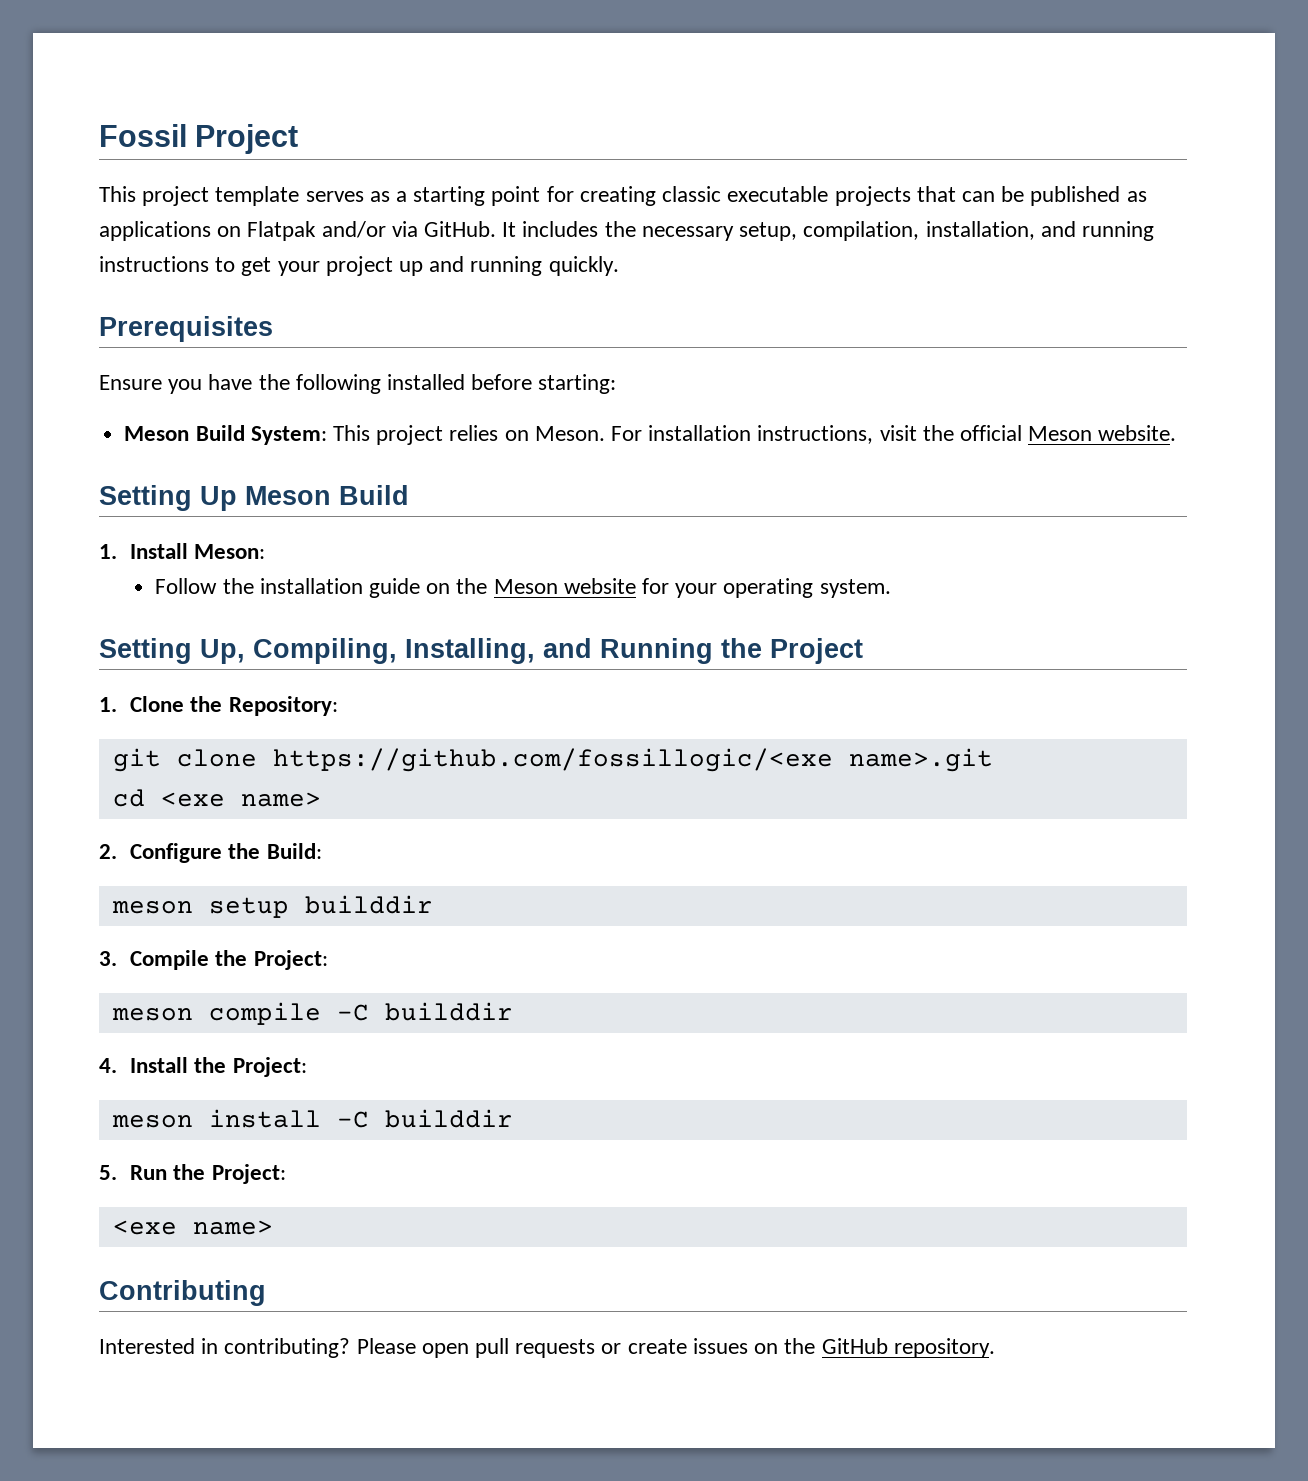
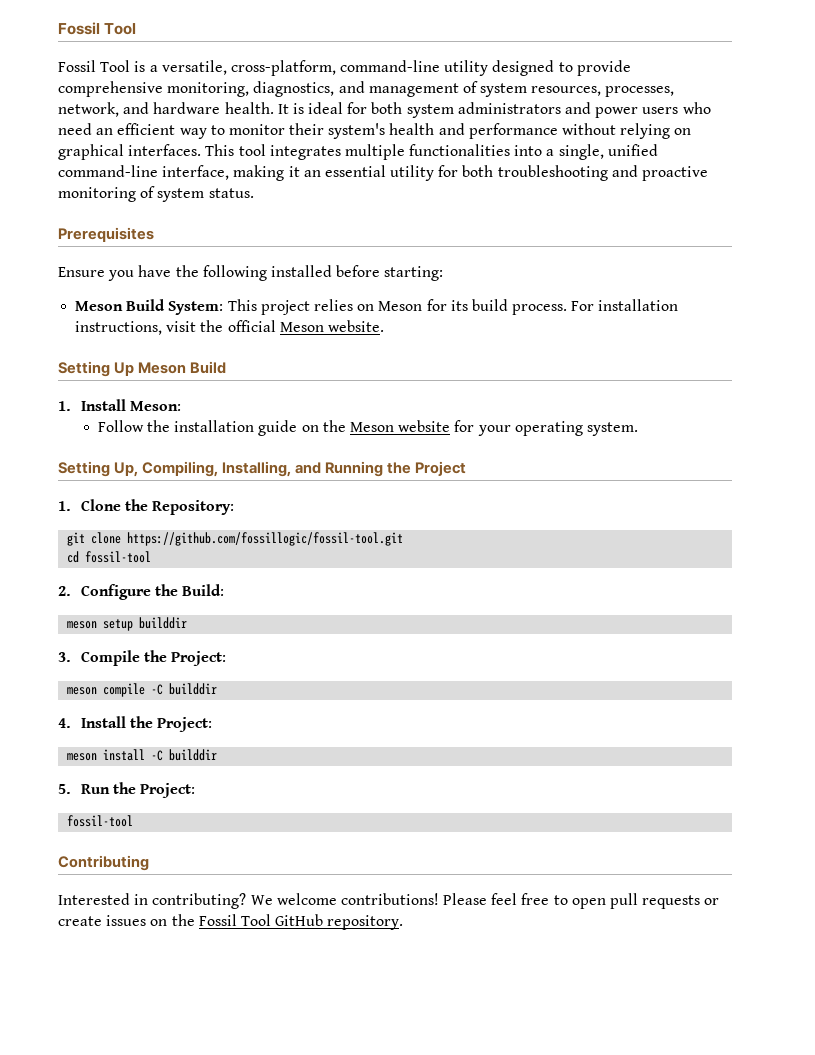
[99,124,299,154] [99,186,1147,206] [99,221,1154,241] [99,256,619,276] Fossil Project // This project template serves as a starting point for creating classic executable projects that can be published as applications on Flatpak and/or via GitHub. It includes the necessary setup, compilation, installation, and running instructions to get your project up and running quickly. -> [58,22,137,35] [58,60,631,76] [58,81,675,97] [58,102,711,118] [58,123,692,139] [58,144,658,160] [58,165,709,181] [58,186,254,202] Fossil Tool // Fossil Tool is a versatile, cross-platform, command-line utility designed to provide comprehensive monitoring, diagnostics, and management of system resources, processes, network, and hardware health. It is ideal for both system administrators and power users who need an efficient way to monitor their system's health and performance without relying on graphical interfaces. This tool integrates multiple functionalities into a single, unified command-line interface, making it an essential utility for both troubleshooting and proactive monitoring of system status.
[534,426,605,441] Meson. -> [378,299,568,315] Meson for its build process.
[272,748,993,772] https://github.com/fossillogic/<exe name>.git -> [127,532,404,546] https://github.com/fossillogic/fossil-tool.git
[160,792,321,807] <exe name> -> [85,551,152,563] fossil-tool
[112,1220,273,1235] <exe name> -> [67,815,134,827] fossil-tool
[356,1338,416,1354] Please -> [250,893,568,905] We welcome contributions! Please feel free to
(816, 1346) none -> [198,914,271,926] Fossil Tool

